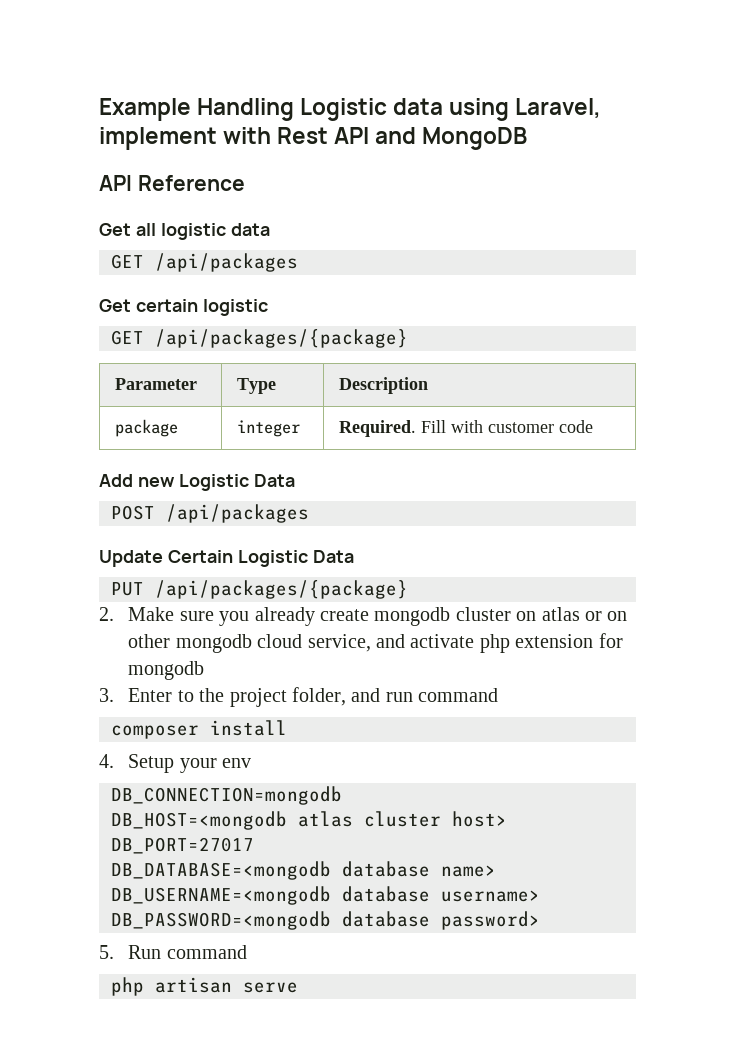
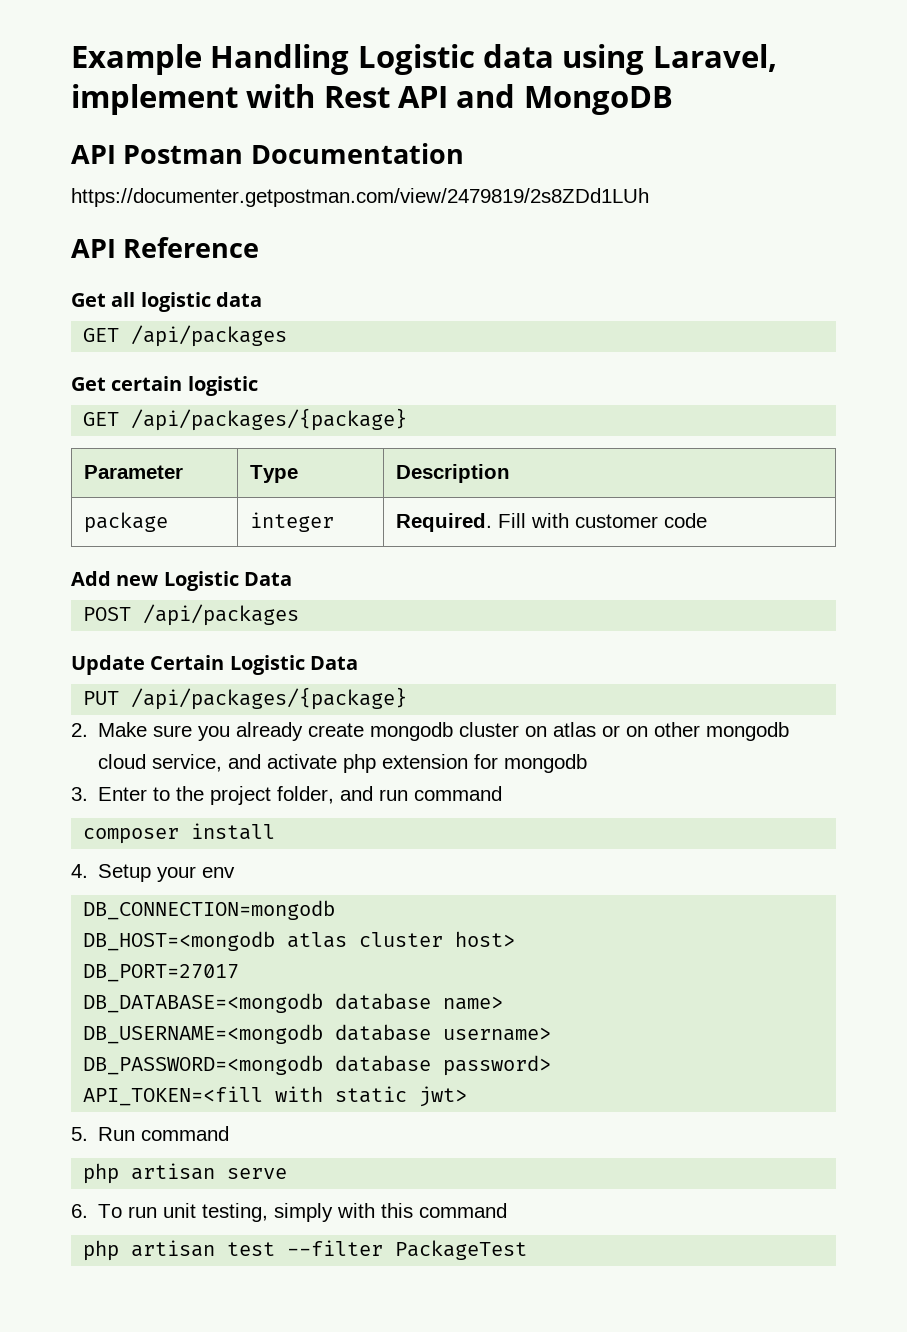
(528, 138) none -> [71,143,464,164] [71,188,649,207] // API Postman Documentation // https://documenter.getpostman.com/view/2479819/2s8ZDd1LUh
(540, 920) none -> [83,1086,468,1107] // API_TOKEN=<fill with static jwt>
(298, 987) none -> [71,1203,508,1222] [83,1240,528,1261] // 6. To run unit testing, simply with this command // php artisan test --filter PackageTest

